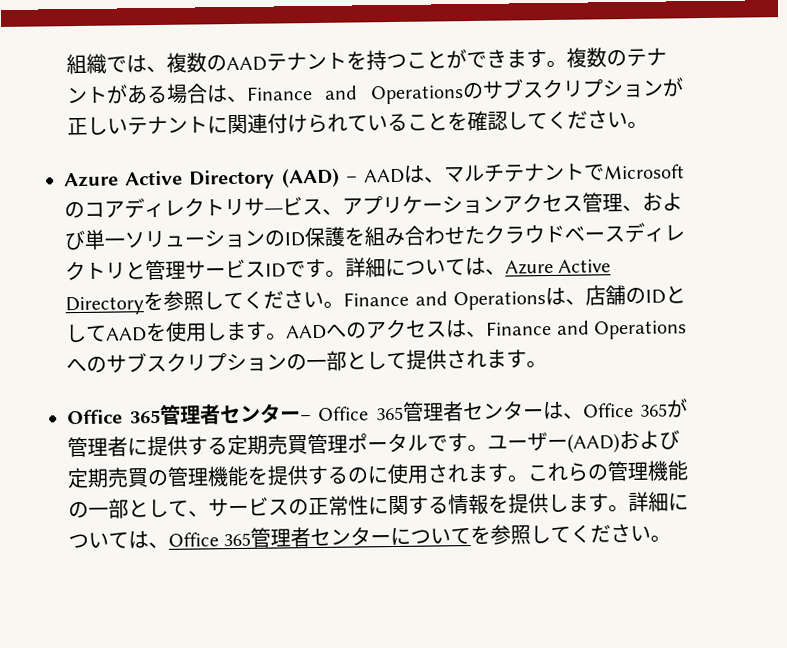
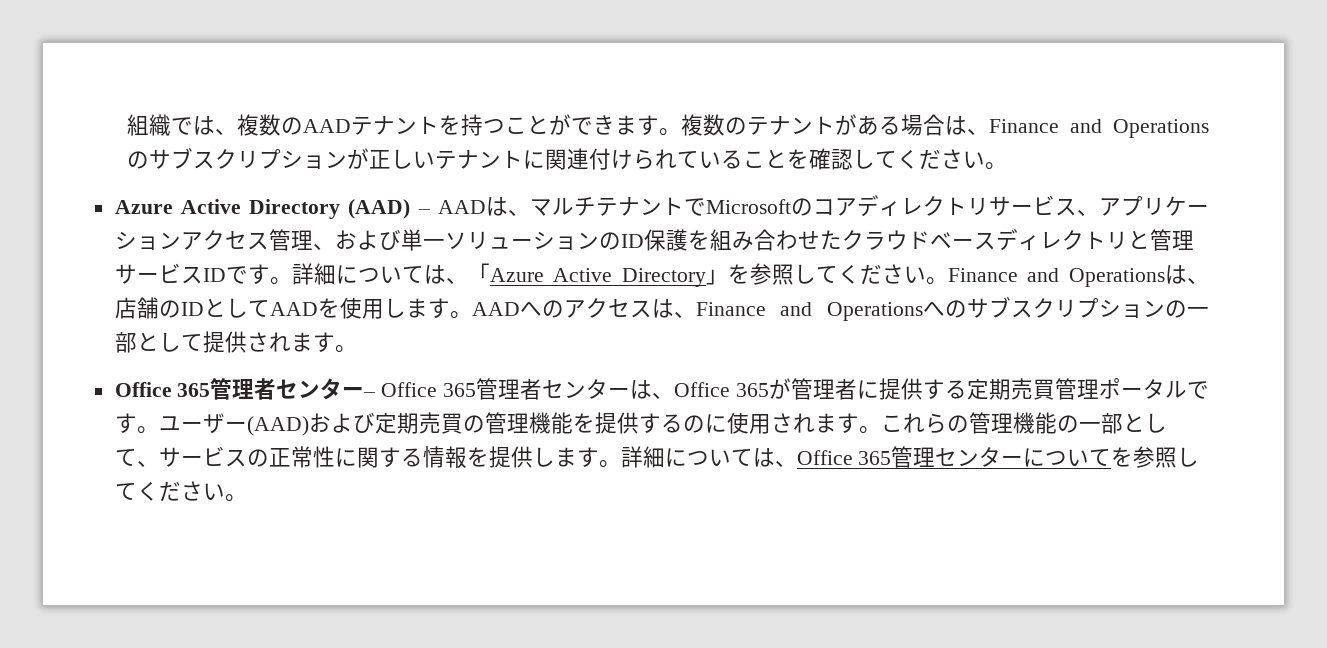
[264,208,283,215] ― -> [1010,204,1033,214] ー
[505,259,612,275] [65,296,144,316] Azure Active Directory -> [467,263,728,287] 「Azure Active Directory」
[290,527,312,548] 者 -> (936, 457) none

